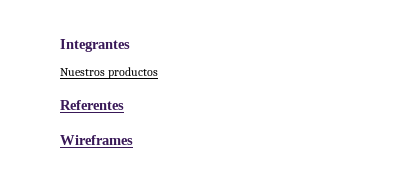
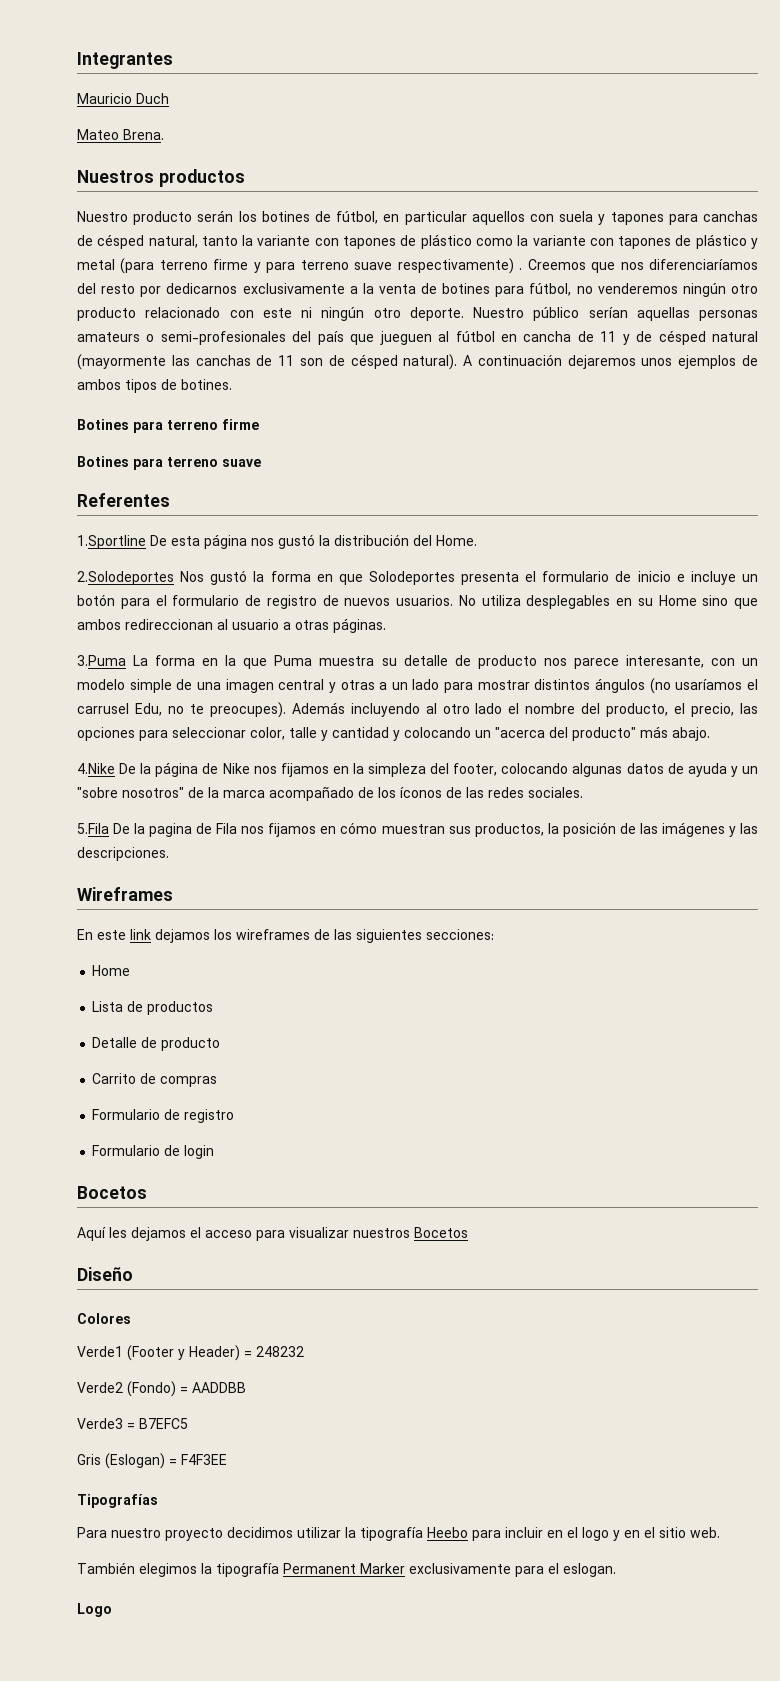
[60,67,159,79] [60,100,124,110] [60,135,133,145] Nuestros productos // Referentes // Wireframes -> [77,93,169,104] [77,129,164,140] [77,169,245,187] [77,210,759,225] [77,234,758,249] [77,258,758,274] [77,283,758,297] [77,307,758,321] [77,330,758,345] [77,354,759,370] [77,379,232,393] [77,419,259,433] [77,456,261,470] [77,493,170,507] [77,534,477,549] [77,570,758,585] [77,594,758,609] [77,618,386,633] [77,655,758,669] [77,678,758,694] [77,702,758,718] [77,726,710,741] [77,762,758,777] [77,786,583,801] [77,822,758,837] [77,847,169,861] [77,887,173,901] [77,929,494,943] [92,965,131,976] [92,1001,214,1015] [92,1037,221,1051] [92,1073,218,1087] [92,1109,235,1123] [92,1145,215,1159] [77,1186,147,1199] [77,1227,468,1241] [77,1267,133,1281] [77,1313,131,1324] [77,1345,304,1361] [77,1381,246,1397] [77,1418,188,1429] [77,1453,227,1469] [77,1494,158,1508] [77,1527,720,1541] [77,1562,616,1577] [77,1603,112,1617] Mauricio Duch // Mateo Brena. // Nuestros productos // Nuestro producto serán los botines de fútbol, en particular aquellos con suela y tapones para canchas de césped natural, tanto la variante con tapones de plástico como la variante con tapones de plástico y metal (para terreno firme y para terreno suave respectivamente) . Creemos que nos diferenciaríamos del resto por dedicarnos exclusivamente a la venta de botines para fútbol, no venderemos ningún otro producto relacionado con este ni ningún otro deporte. Nuestro público serían aquellas personas amateurs o semi-profesionales del país que jueguen al fútbol en cancha de 11 y de césped natural (mayormente las canchas de 11 son de césped natural). A continuación dejaremos unos ejemplos de ambos tipos de botines. // Botines para terreno firme // Botines para terreno suave // Referentes // 1.Sportline De esta página nos gustó la distribución del Home. // 2.Solodeportes Nos gustó la forma en que Solodeportes presenta el formulario de inicio e incluye un botón para el formulario de registro de nuevos usuarios. No utiliza desplegables en su Home sino que ambos redireccionan al usuario a otras páginas. // 3.Puma La forma en la que Puma muestra su detalle de producto nos parece interesante, con un modelo simple de una imagen central y otras a un lado para mostrar distintos ángulos (no usaríamos el carrusel Edu, no te preocupes). Además incluyendo al otro lado el nombre del producto, el precio, las opciones para seleccionar color, talle y cantidad y colocando un "acerca del producto" más abajo. // 4.Nike De la página de Nike nos fijamos en la simpleza del footer, colocando algunas datos de ayuda y un "sobre nosotros" de la marca acompañado de los íconos de las redes sociales. // 5.Fila De la pagina de Fila nos fijamos en cómo muestran sus productos, la posición de las imágenes y las descripciones. // Wireframes // En este link dejamos los wireframes de las siguientes secciones: // Home // Lista de productos // Detalle de producto // Carrito de compras // Formulario de registro // Formulario de login // Bocetos // Aquí les dejamos el acceso para visualizar nuestros Bocetos // Diseño // Colores // Verde1 (Footer y Header) = 248232 // Verde2 (Fondo) = AADDBB // Verde3 = B7EFC5 // Gris (Eslogan) = F4F3EE // Tipografías // Para nuestro proyecto decidimos utilizar la tipografía Heebo para incluir en el logo y en el sitio web. // También elegimos la tipografía Permanent Marker exclusivamente para el eslogan. // Logo

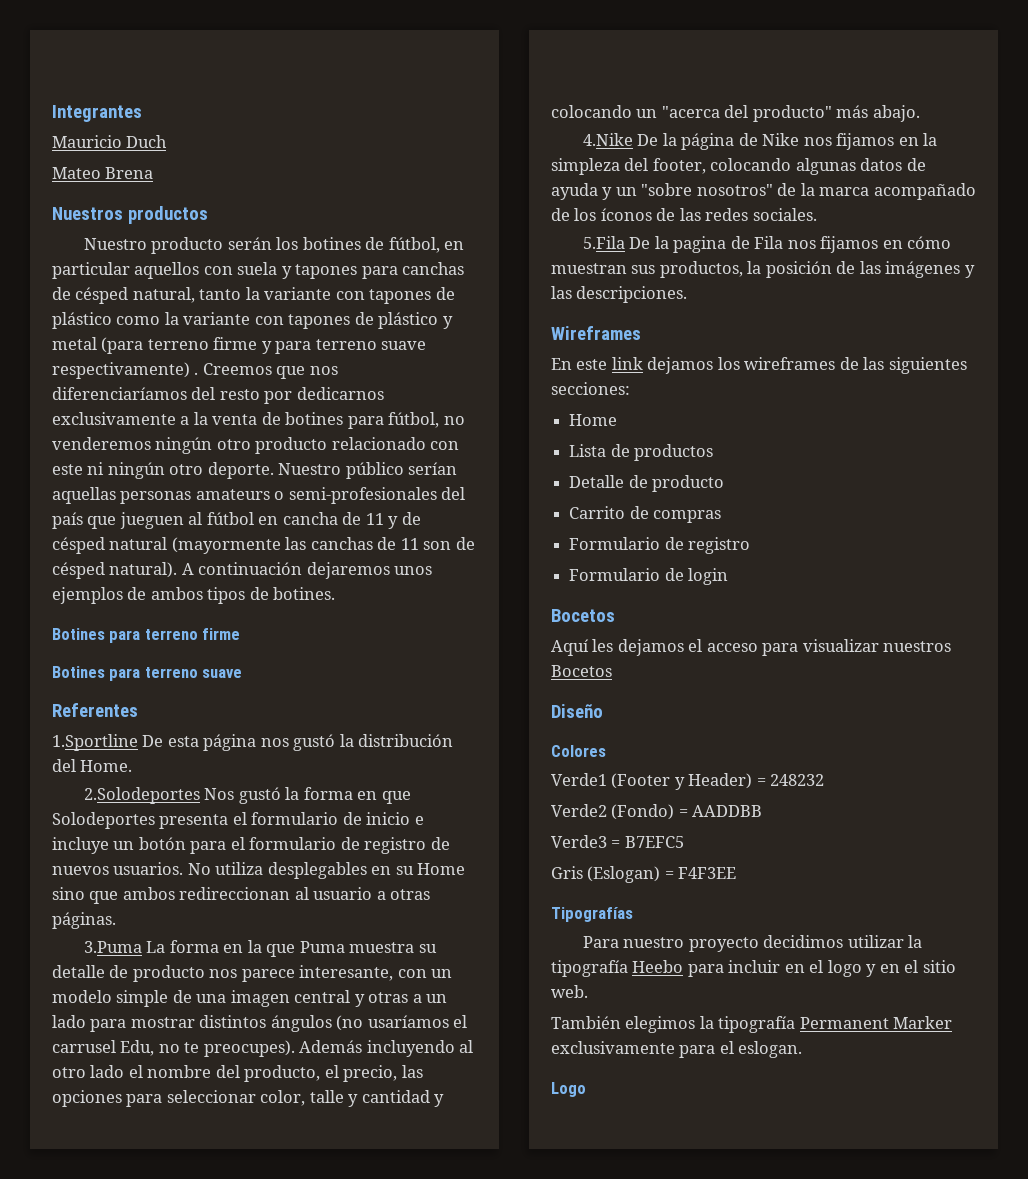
[123,129,164,140] Brena. -> [105,167,154,179] Brena

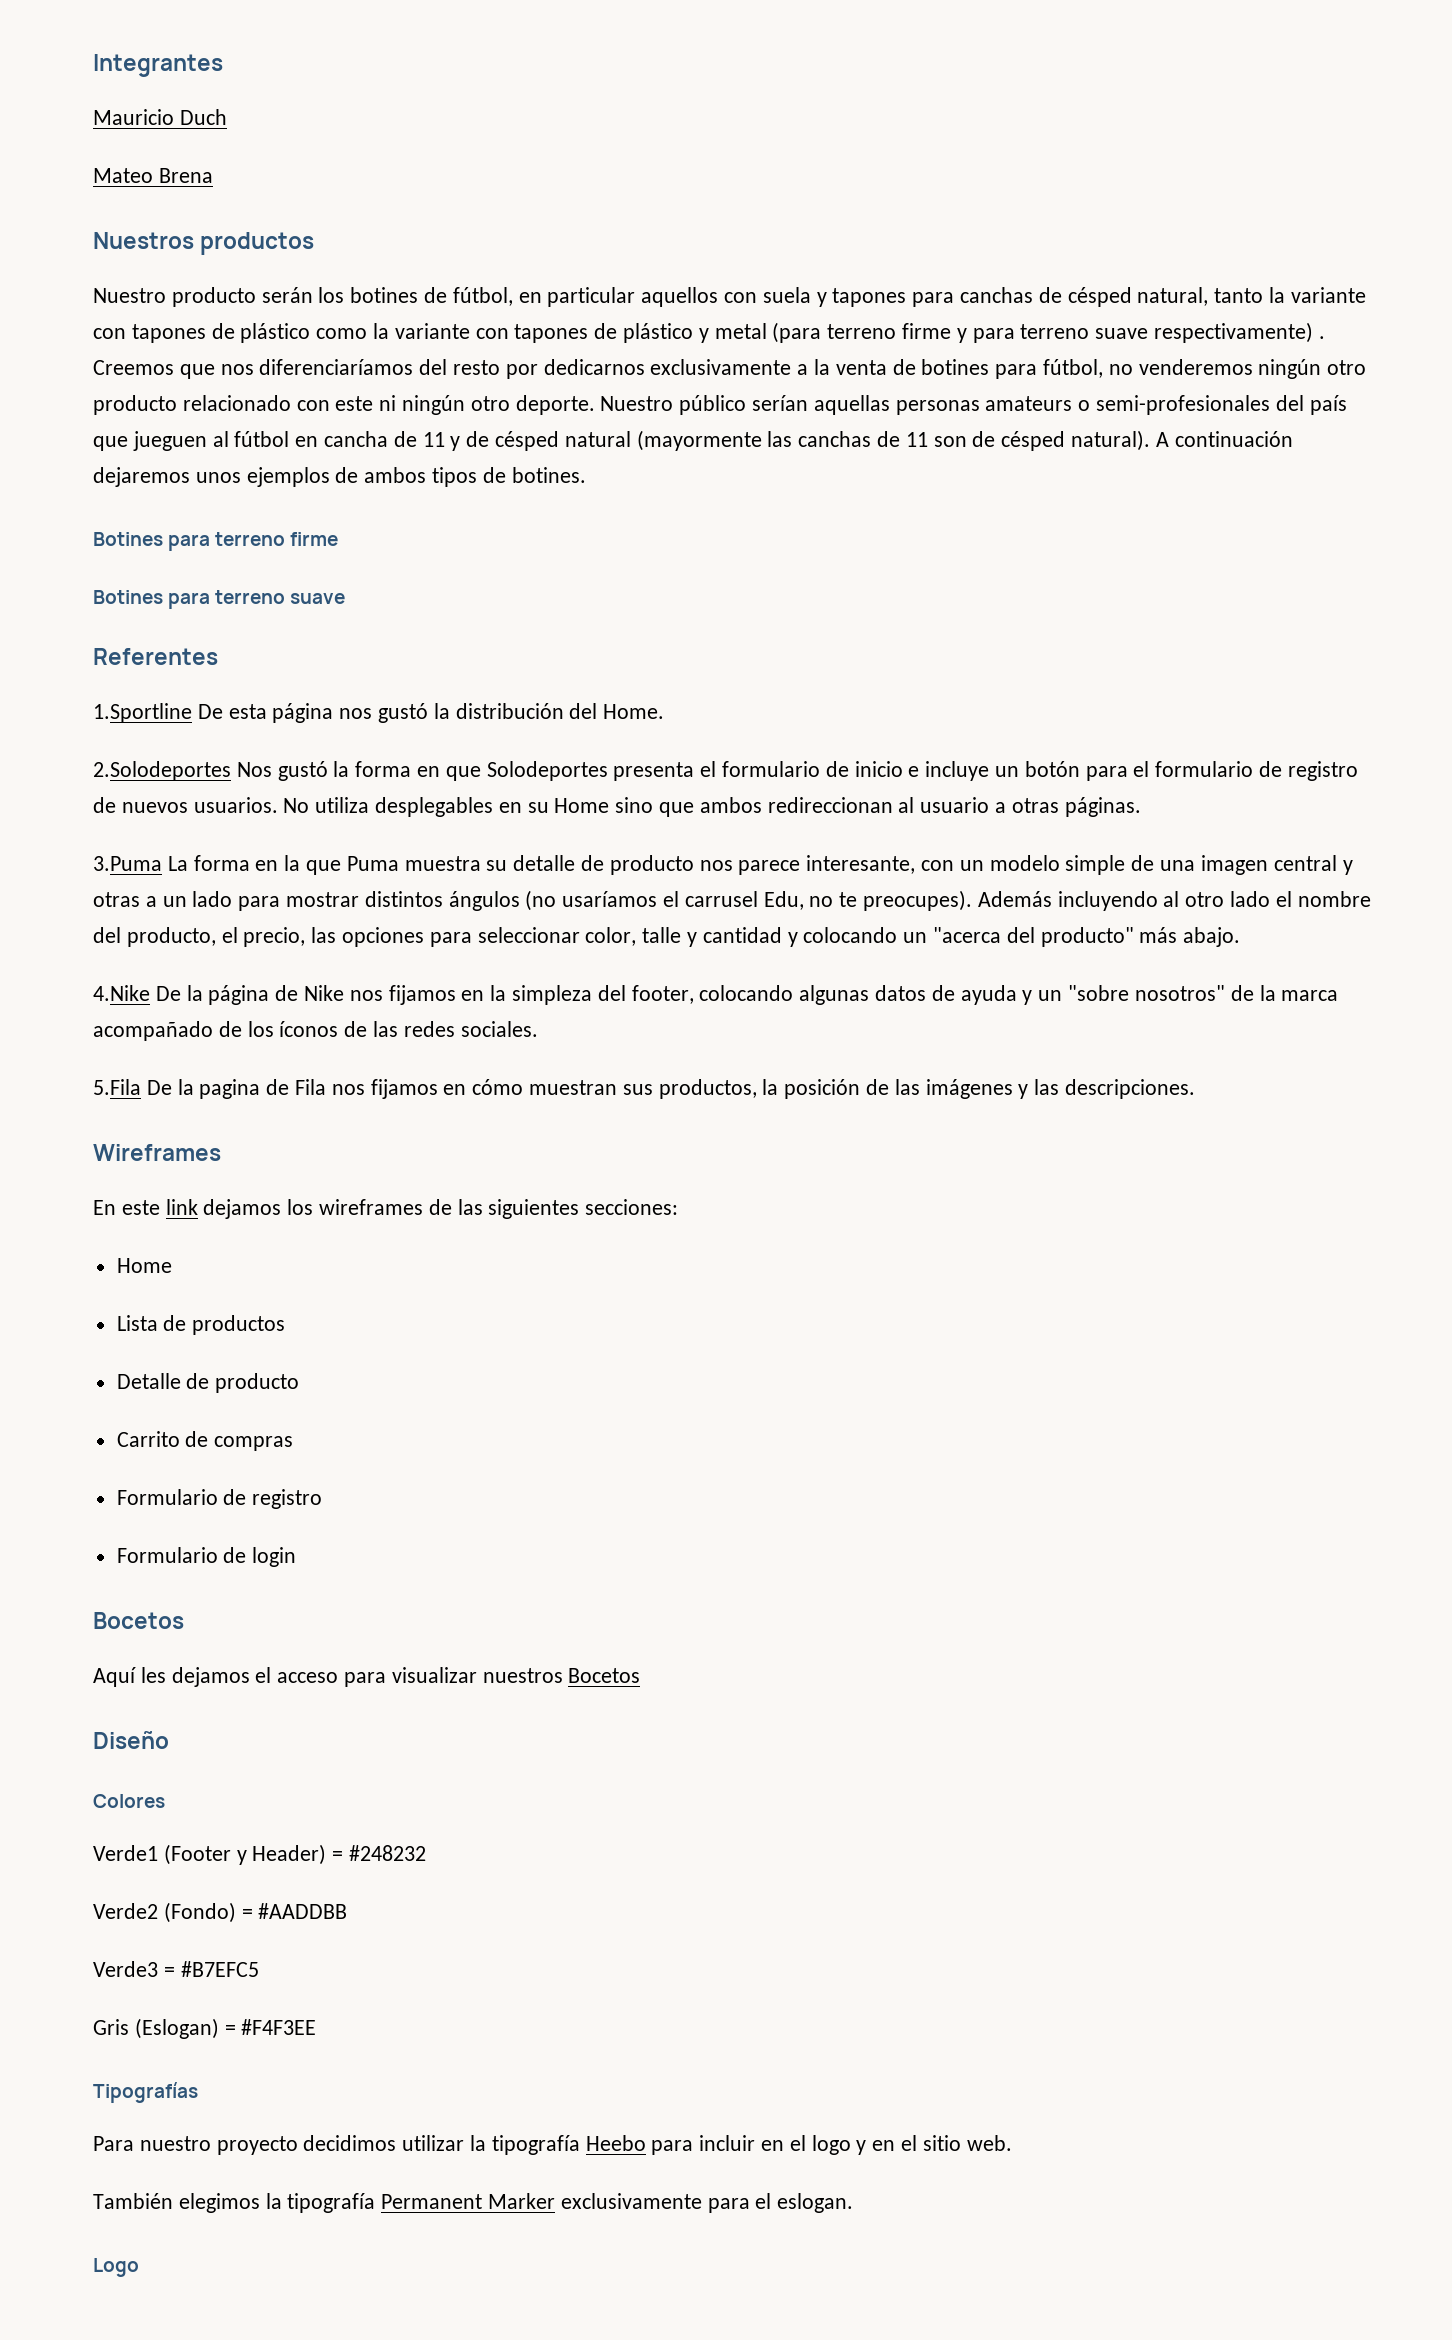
[770,774,825,786] 248232 -> [349,1845,427,1861] #248232
[692,805,763,817] AADDBB -> [258,1903,348,1919] #AADDBB
[624,836,684,848] B7EFC5 -> [180,1961,259,1977] #B7EFC5
[678,867,737,879] F4F3EE -> [241,2019,317,2035] #F4F3EE

